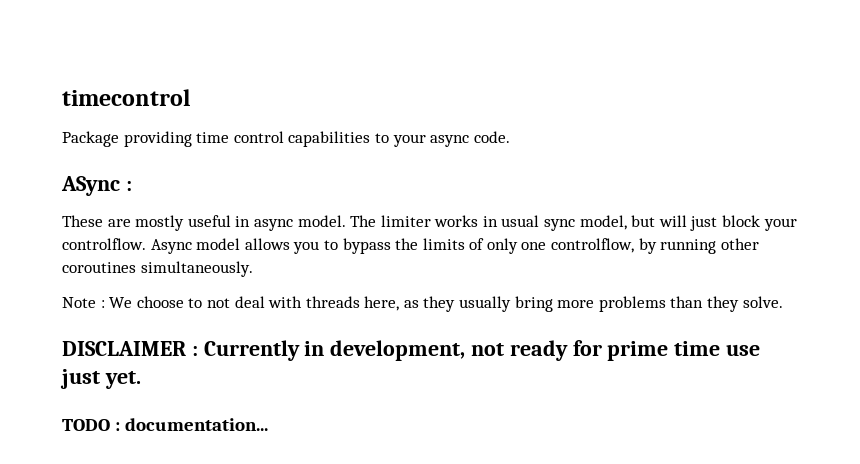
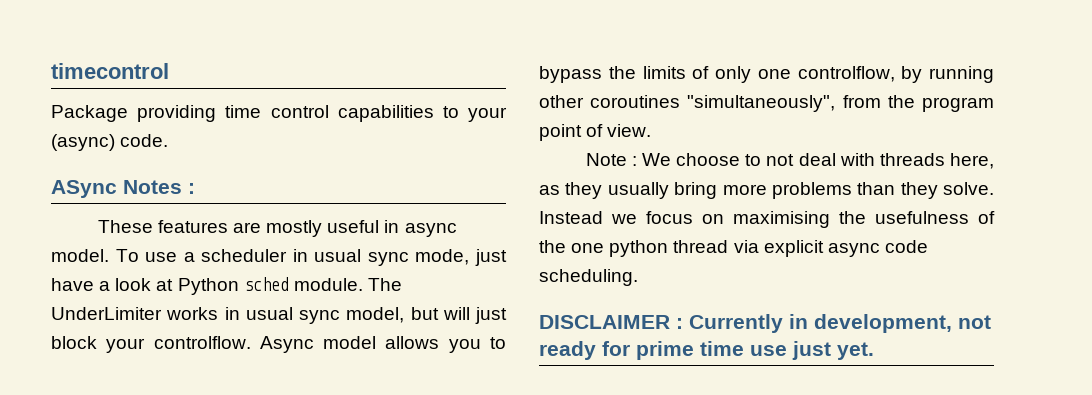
[430,135,470,147] async -> [51,134,115,151] (async)
(120, 186) none -> [123,180,182,194] Notes
(103, 221) none -> [157,220,228,233] features
[350,215,431,227] The limiter -> [115,249,507,266] [51,277,402,295] [51,307,162,320] To use a scheduler in usual sync mode, just have a look at Python sched module. The UnderLimiter
[140,261,253,277] simultaneously. -> [687,95,994,112] [539,124,652,141] "simultaneously", from the program point of view.
(783, 302) none -> [539,211,995,228] [539,240,928,257] [539,269,638,286] Instead we focus on maximising the usefulness of the one python thread via explicit async code scheduling.
[62,418,269,431] // TODO : documentation... -> (874, 351) none

